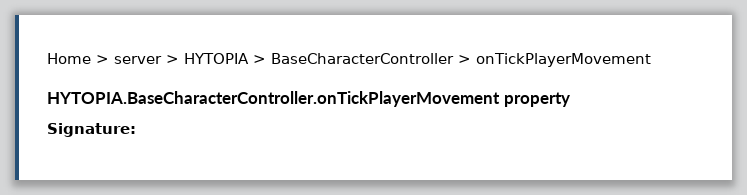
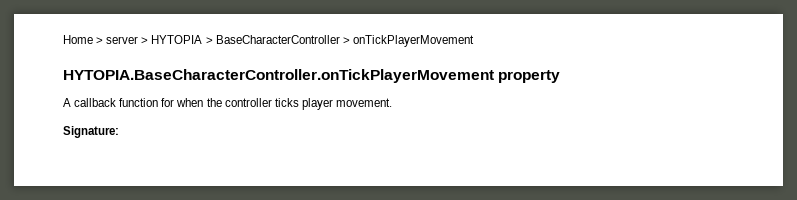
(570, 99) none -> [63,98,392,110] // A callback function for when the controller ticks player movement.

